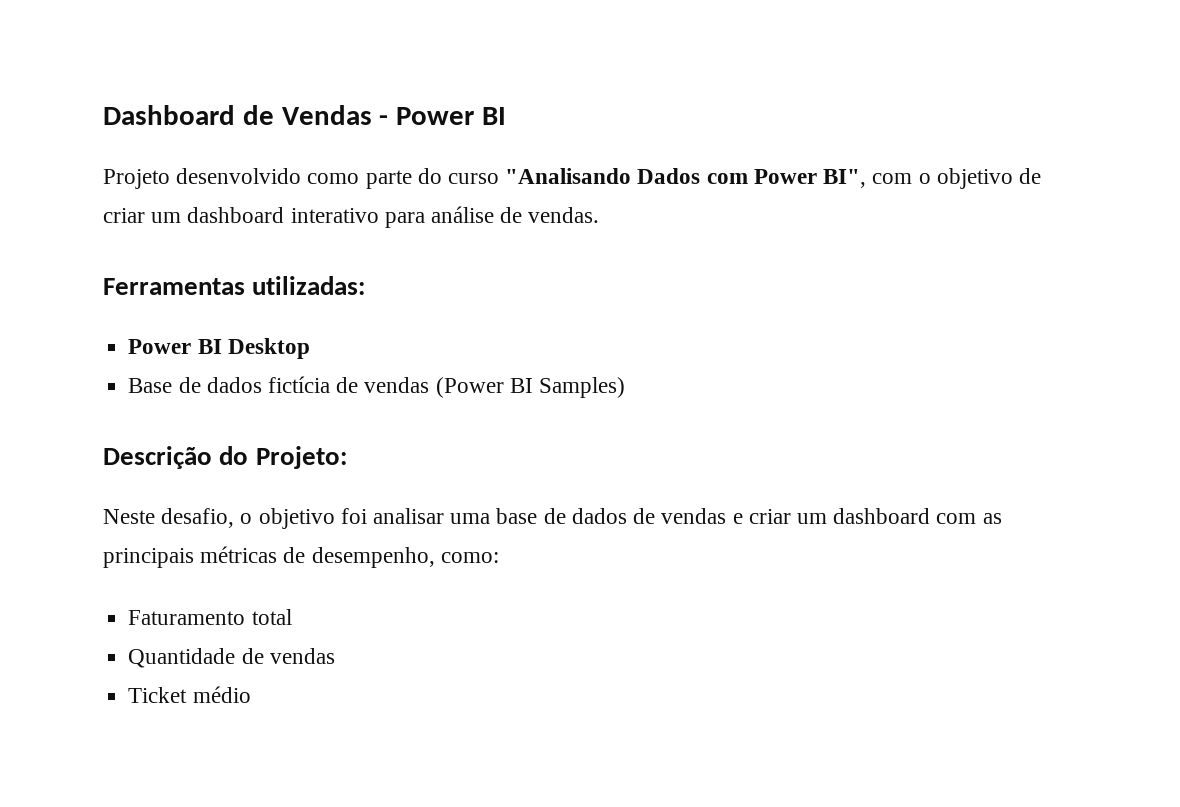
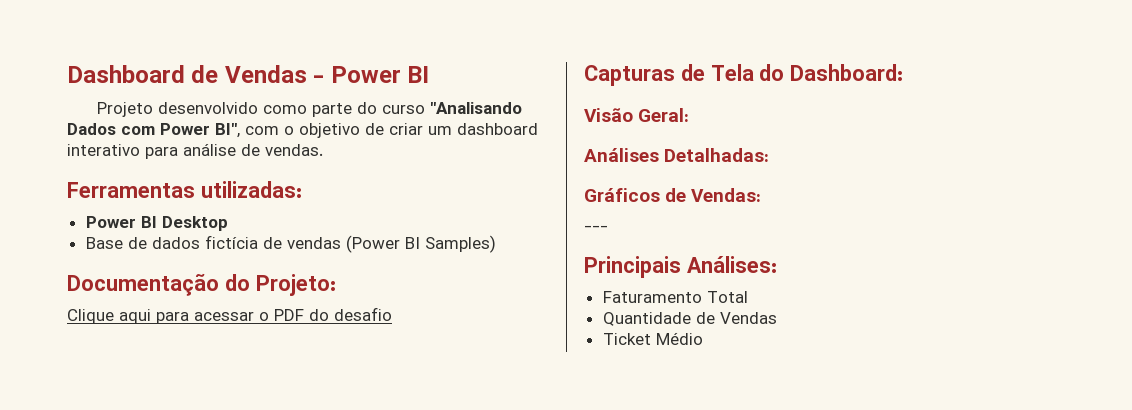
[103,446,212,469] Descrição -> [67,273,219,296] Documentação
[103,508,1002,529] [103,546,499,568] Neste desafio, o objetivo foi analisar uma base de dados de vendas e criar um dashboard com as principais métricas de desempenho, como: -> [67,307,392,324] [584,64,904,86] [584,108,690,122] [584,148,770,162] [584,188,762,202] [584,225,608,231] [584,256,777,278] Clique aqui para acessar o PDF do desafio // Capturas de Tela do Dashboard: // Visão Geral: // Análises Detalhadas: // Gráficos de Vendas: // --- // Principais Análises:
[251,609,292,625] total -> [706,291,748,303] Total
[269,648,335,664] vendas -> [719,312,777,324] Vendas
[192,686,251,703] médio -> [655,332,703,345] Médio

